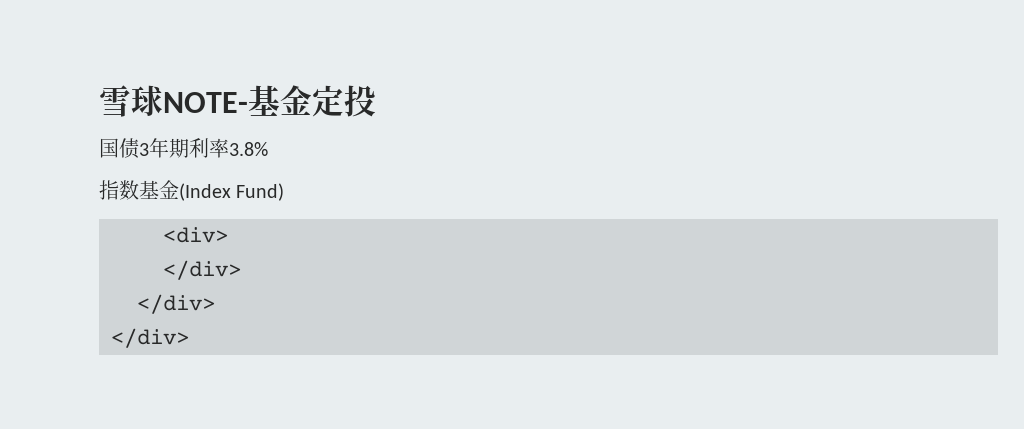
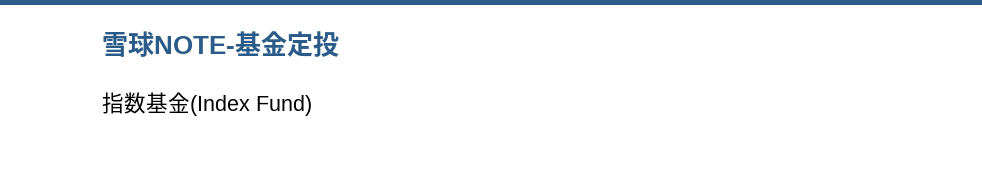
[99,138,268,159] // 国债3年期利率3.8% -> (339, 44) none
[163,227,228,243] [163,260,241,280] [137,294,215,314] [111,328,189,348] // <div> // </div> // </div> // </div> -> (312, 105) none

